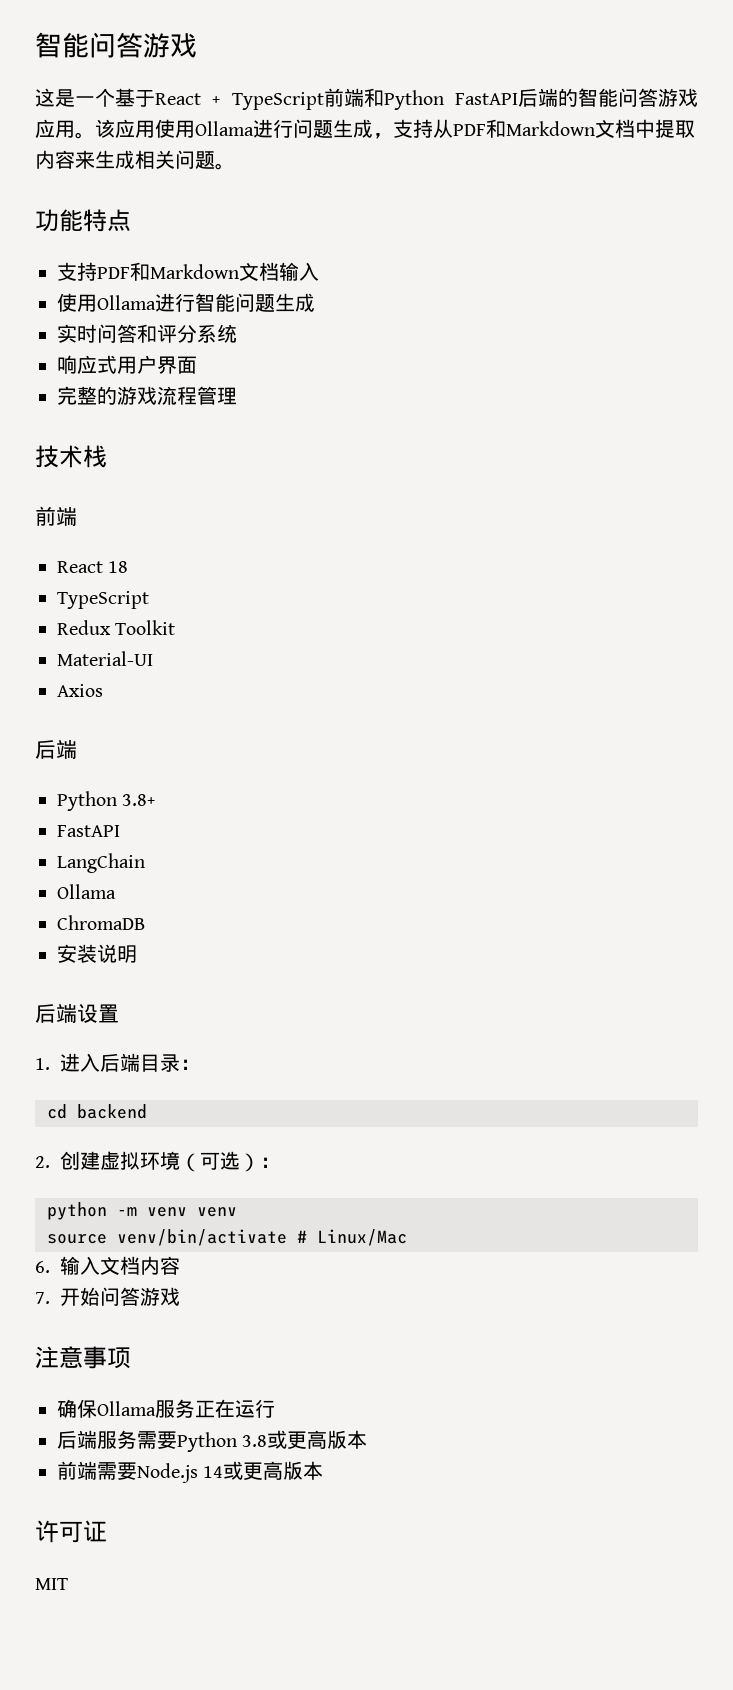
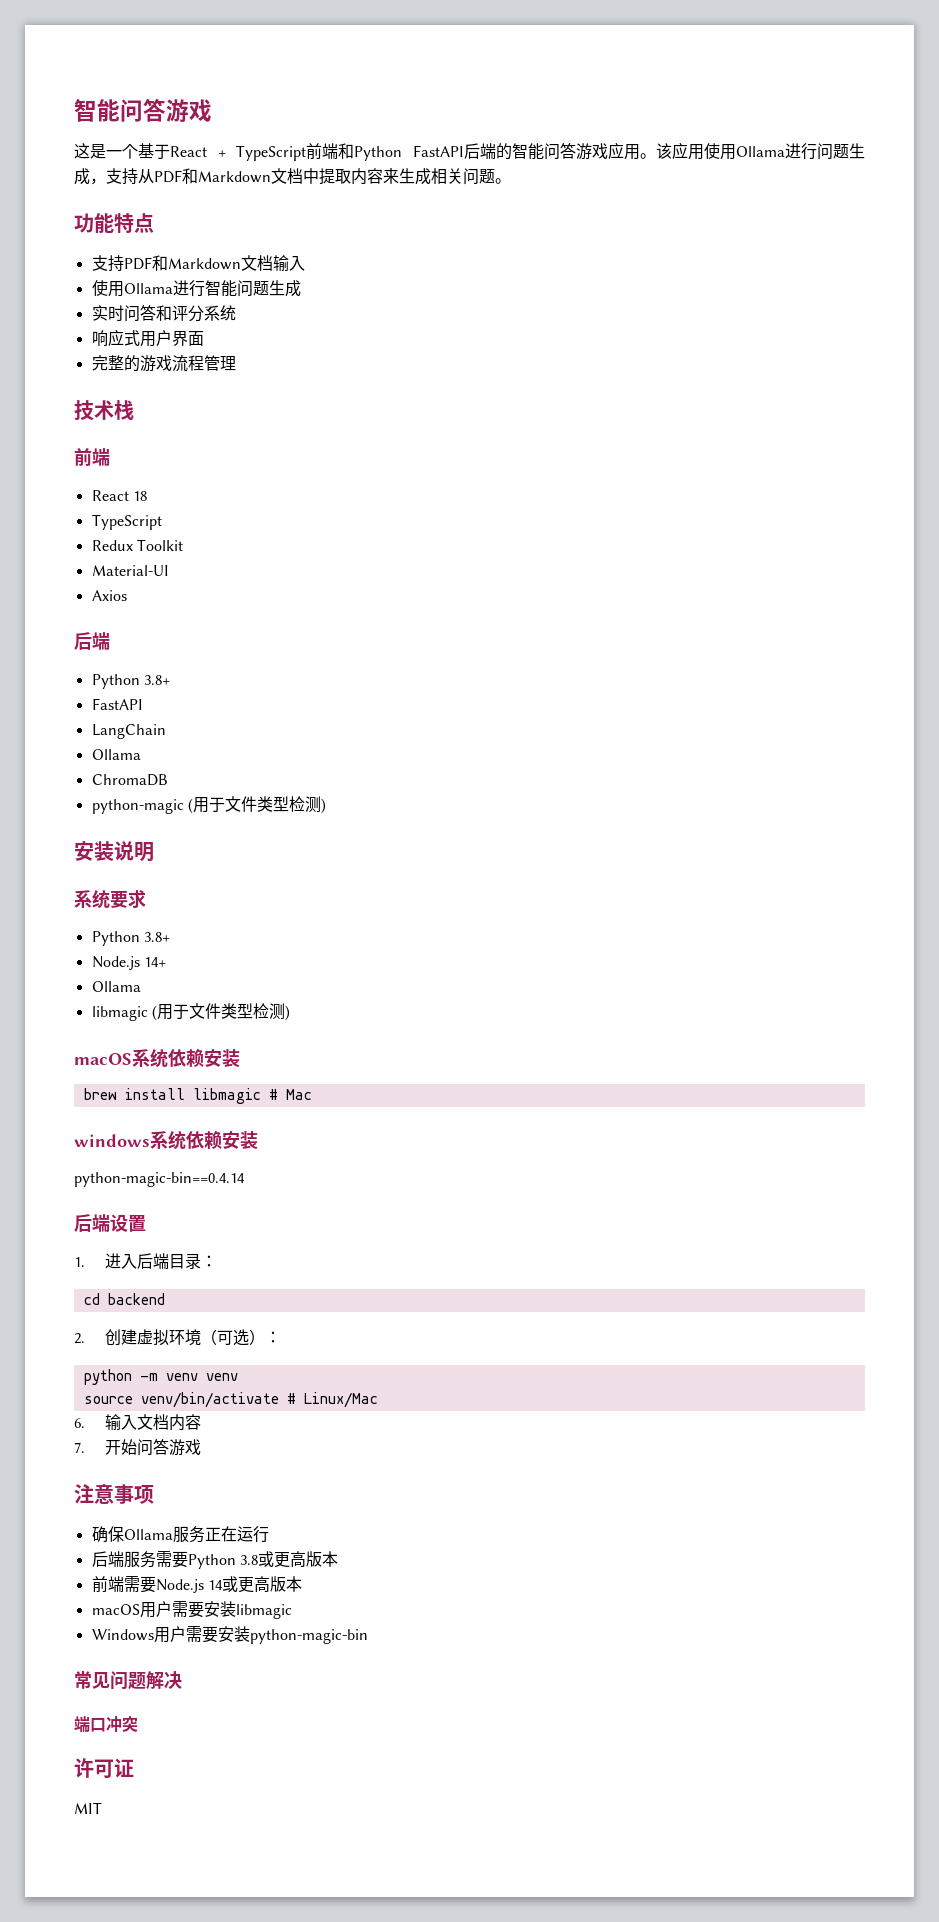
[57,944,137,963] 安装说明 -> [91,796,326,814] [74,841,154,862] [74,889,146,909] [91,931,170,946] [91,956,166,970] [91,981,141,992] [91,1003,290,1021] [74,1048,240,1068] [83,1088,312,1104] [74,1130,258,1150] [74,1172,245,1187] python-magic (用于文件类型检测) // 安装说明 // 系统要求 // Python 3.8+ // Node.js 14+ // Ollama // libmagic (用于文件类型检测) // macOS系统依赖安装 // brew install libmagic # Mac // windows系统依赖安装 // python-magic-bin==0.4.14
(324, 1470) none -> [91,1601,292,1619] [91,1626,368,1644] [74,1671,182,1690] [74,1716,138,1733] // macOS用户需要安装libmagic // Windows用户需要安装python-magic-bin // 常见问题解决 // 端口冲突

